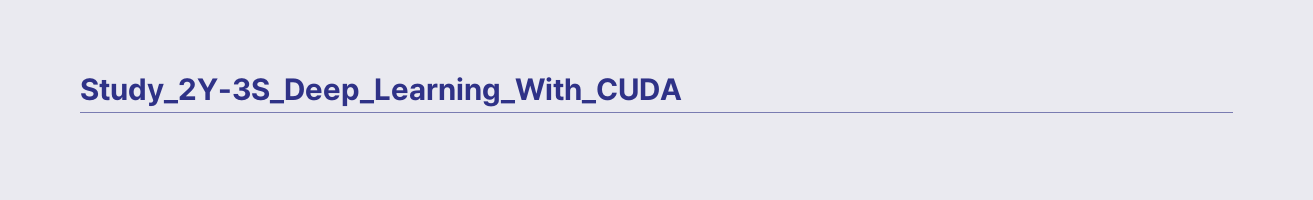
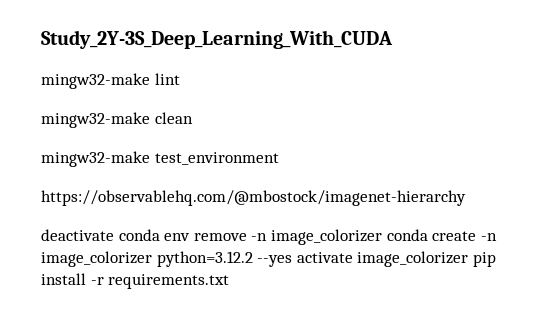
(682, 92) none -> [41,73,180,89] [41,112,193,128] [41,151,279,167] [41,190,466,206] [41,229,497,245] [41,251,496,267] [41,273,230,289] // mingw32-make lint // mingw32-make clean // mingw32-make test_environment // https://observablehq.com/@mbostock/imagenet-hierarchy // deactivate conda env remove -n image_colorizer conda create -n image_colorizer python=3.12.2 --yes activate image_colorizer pip install -r requirements.txt

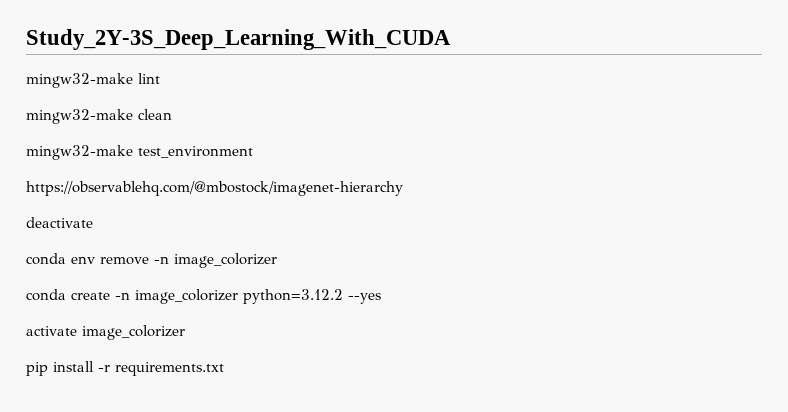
(114, 235) none -> (93, 222) //
(382, 237) none -> (277, 260) //
(293, 261) none -> (381, 298) //
(469, 259) none -> (185, 332) //

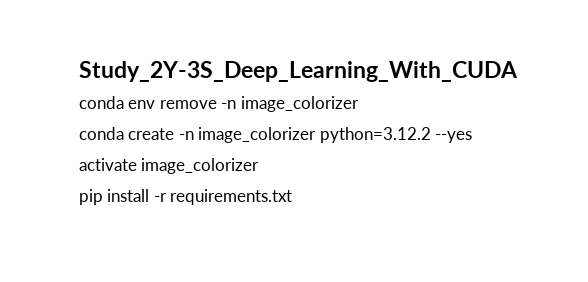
[26,73,160,88] [26,109,172,124] [26,145,253,160] [26,181,403,196] [26,217,93,228] // mingw32-make lint // mingw32-make clean // mingw32-make test_environment // https://observablehq.com/@mbostock/imagenet-hierarchy // deactivate -> (518, 71) none

